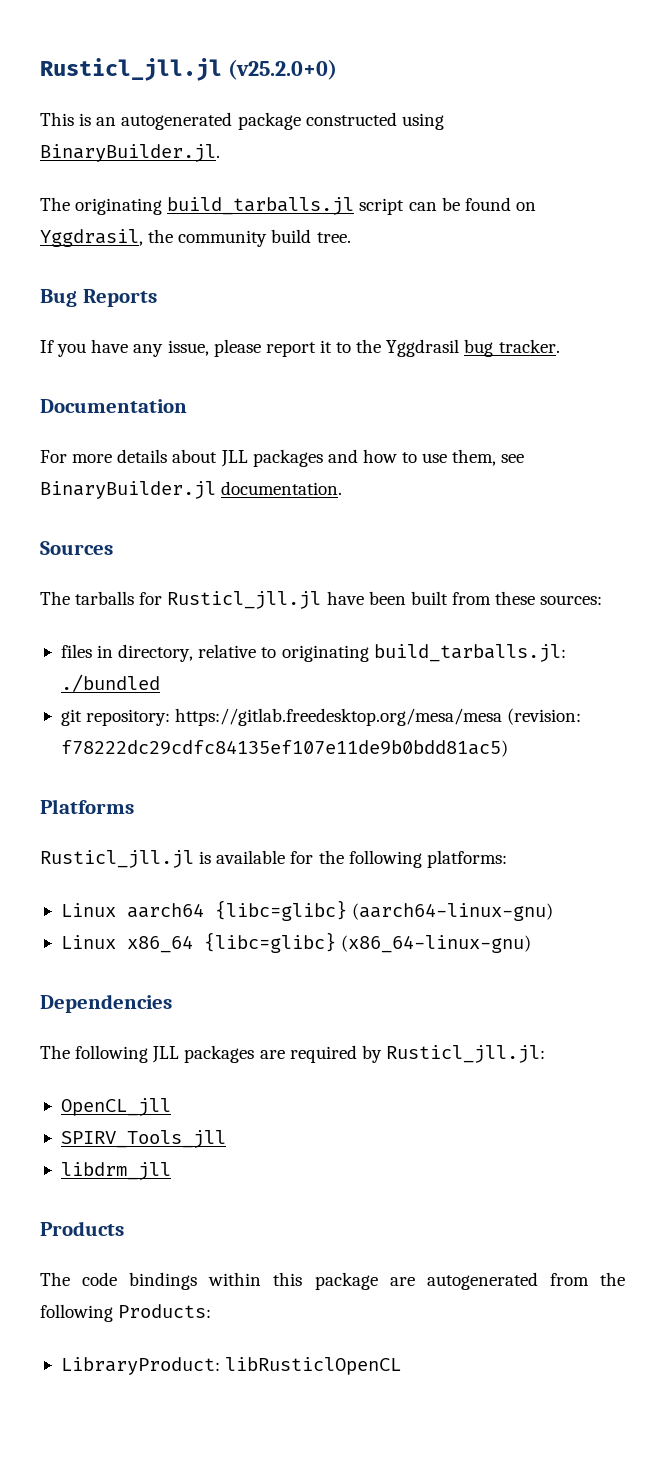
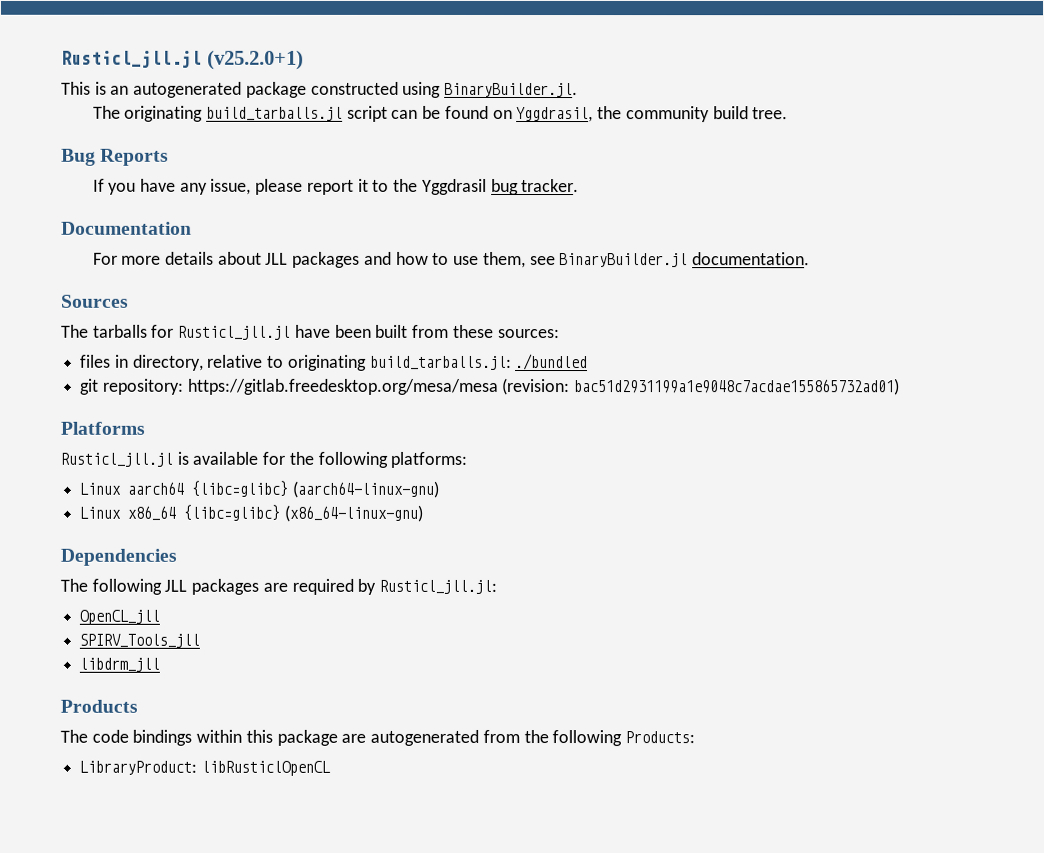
[40,58,337,81] Rusticl_jll.jl (v25.2.0+0) -> [61,49,304,70] Rusticl_jll.jl (v25.2.0+1)
[60,740,508,757] f78222dc29cdfc84135ef107e11de9b0bdd81ac5) -> [574,378,901,396] bac51d2931199a1e9048c7acdae155865732ad01)

